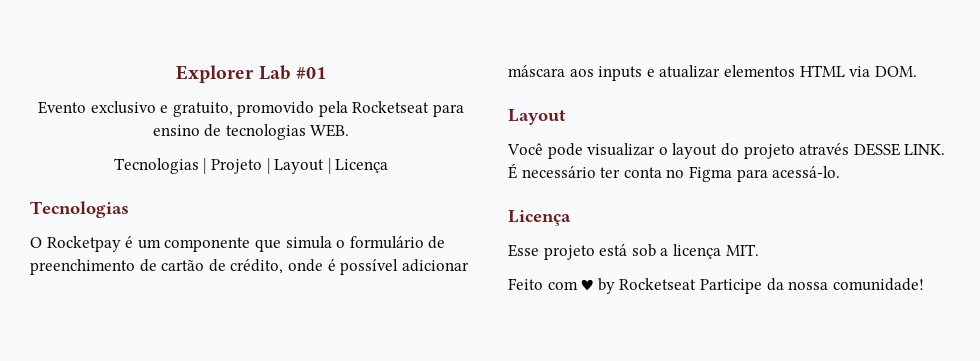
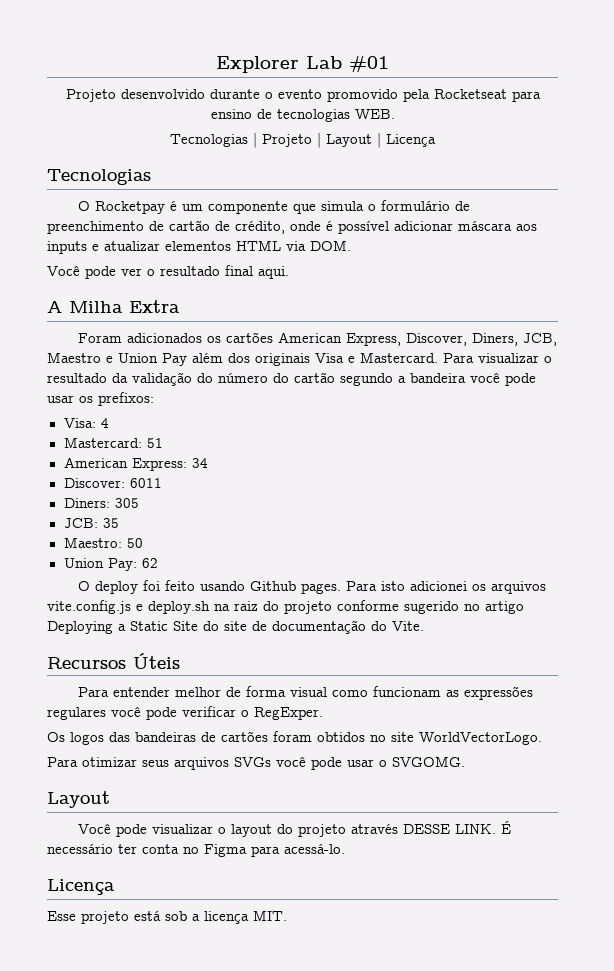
[37,101,233,117] Evento exclusivo e gratuito, -> [65,89,322,102] Projeto desenvolvido durante o evento
(917, 71) none -> [47,265,289,279] [47,300,180,313] [78,332,558,346] [47,352,552,366] [47,372,536,386] [47,392,154,406] [63,418,109,428] [63,437,163,448] [63,457,208,471] [63,478,162,488] [63,498,139,508] [63,518,119,528] [63,537,143,548] [63,558,158,571] [78,580,547,594] [47,600,524,614] [47,620,424,634] [47,653,180,669] [78,686,534,700] [47,706,323,720] [47,731,542,745] [47,756,465,770] // Você pode ver o resultado final aqui. // A Milha Extra // Foram adicionados os cartões American Express, Discover, Diners, JCB, Maestro e Union Pay além dos originais Visa e Mastercard. Para visualizar o resultado da validação do número do cartão segundo a bandeira você pode usar os prefixos: // Visa: 4 // Mastercard: 51 // American Express: 34 // Discover: 6011 // Diners: 305 // JCB: 35 // Maestro: 50 // Union Pay: 62 // O deploy foi feito usando Github pages. Para isto adicionei os arquivos vite.config.js e deploy.sh na raiz do projeto conforme sugerido no artigo Deploying a Static Site do site de documentação do Vite. // Recursos Úteis // Para entender melhor de forma visual como funcionam as expressões regulares você pode verificar o RegExper. // Os logos das bandeiras de cartões foram obtidos no site WorldVectorLogo. // Para otimizar seus arquivos SVGs você pode usar o SVGOMG.
[508,278,924,294] // Feito com ♥ by Rocketseat Participe da nossa comunidade! -> (287, 915) none

